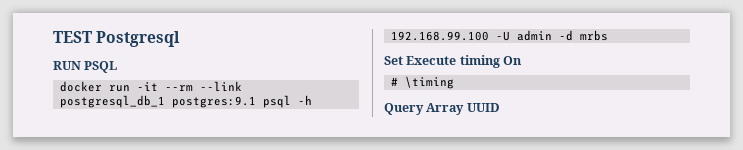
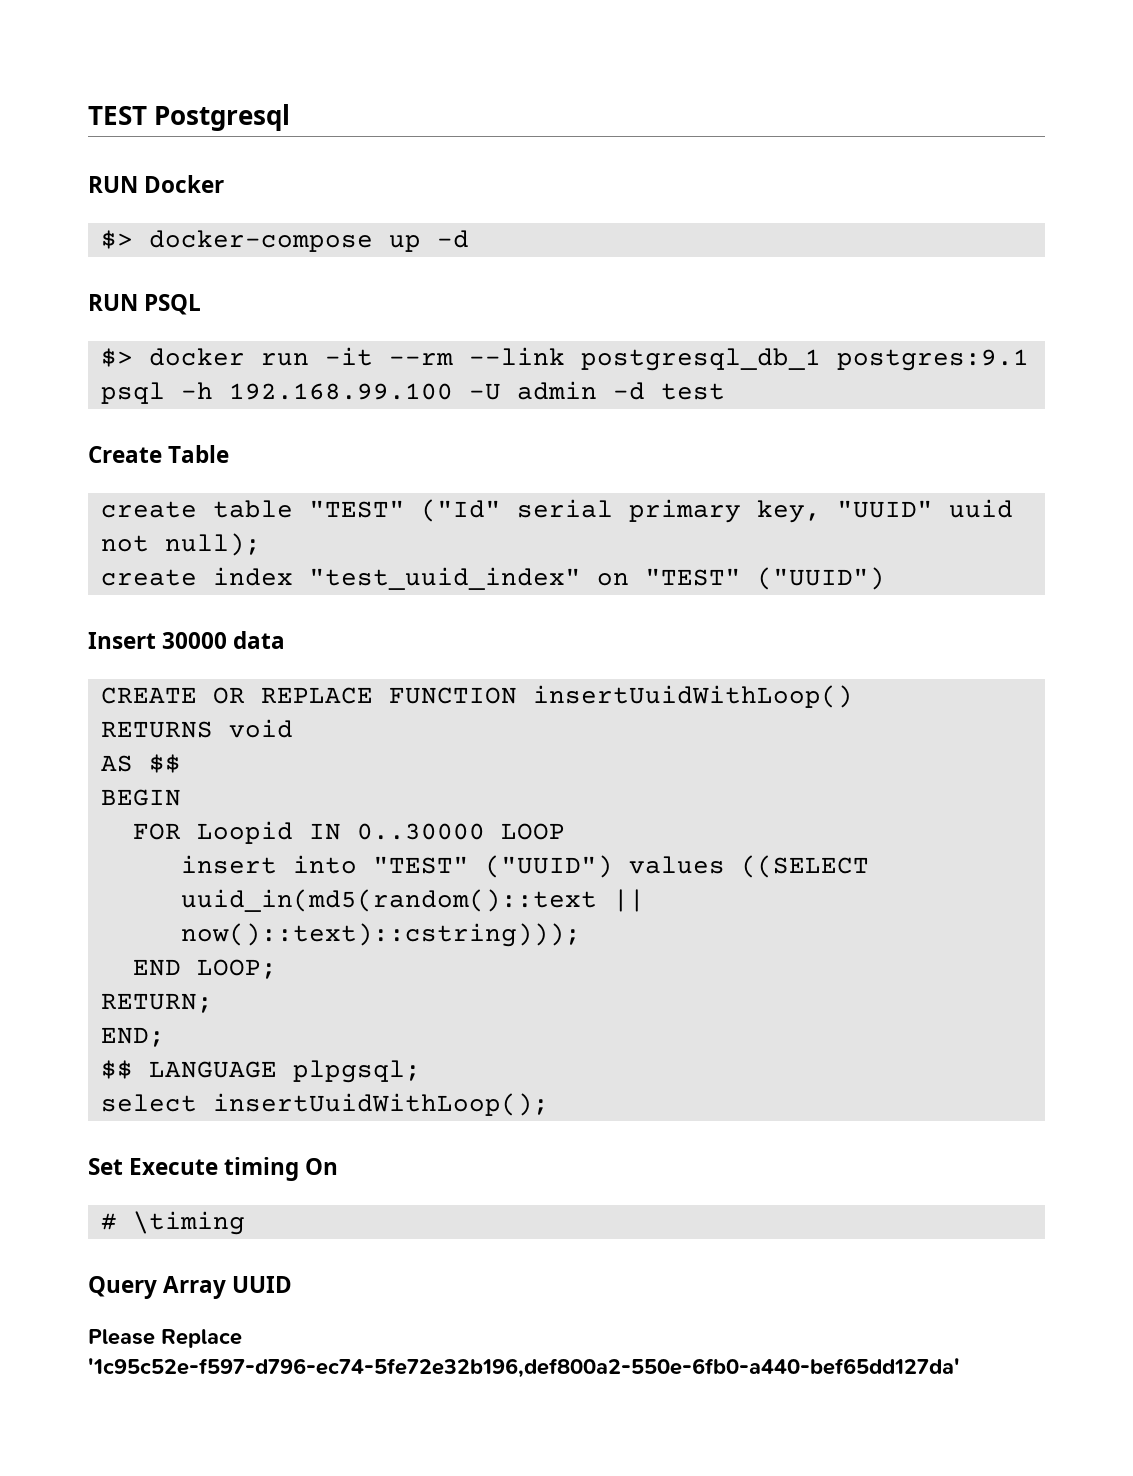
(181, 39) none -> [88,175,225,193] [101,230,470,252] // RUN Docker // $> docker-compose up -d
(118, 67) none -> [101,348,134,367] $>
[579,30,608,41] mrbs -> [661,383,726,400] [88,445,230,463] [101,499,1014,523] [101,533,262,556] [101,567,886,590] [88,631,286,649] [101,685,854,708] [101,719,294,738] [101,754,182,773] [101,789,182,806] [133,821,566,844] [181,855,870,878] [181,889,646,912] [181,923,582,947] [133,959,278,979] [101,993,214,1013] [101,1027,166,1047] [101,1060,422,1083] [101,1093,550,1116] test // Create Table // create table "TEST" ("Id" serial primary key, "UUID" uuid not null); // create index "test_uuid_index" on "TEST" ("UUID") // Insert 30000 data // CREATE OR REPLACE FUNCTION insertUuidWithLoop() // RETURNS void // AS $$ // BEGIN // FOR Loopid IN 0..30000 LOOP // insert into "TEST" ("UUID") values ((SELECT uuid_in(md5(random()::text || now()::text)::cstring))); // END LOOP; // RETURN; // END; // $$ LANGUAGE plpgsql; // select insertUuidWithLoop();
(500, 107) none -> [88,1329,242,1348] [88,1358,960,1378] // Please Replace '1c95c52e-f597-d796-ec74-5fe72e32b196,def800a2-550e-6fb0-a440-bef65dd127da'

